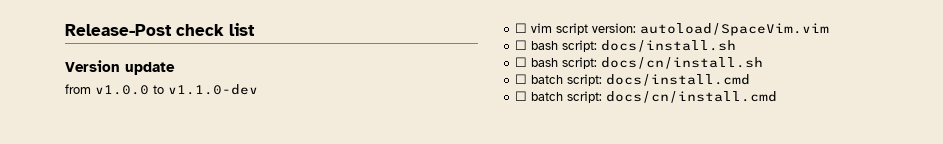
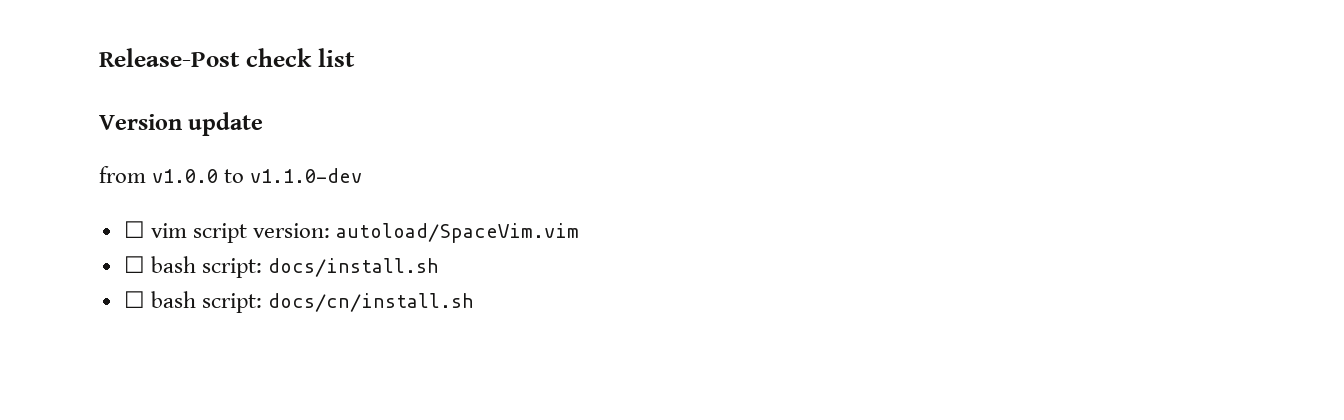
[515,74,751,86] [515,91,778,103] // ☐ batch script: docs/install.cmd // ☐ batch script: docs/cn/install.cmd -> (474, 302) none

